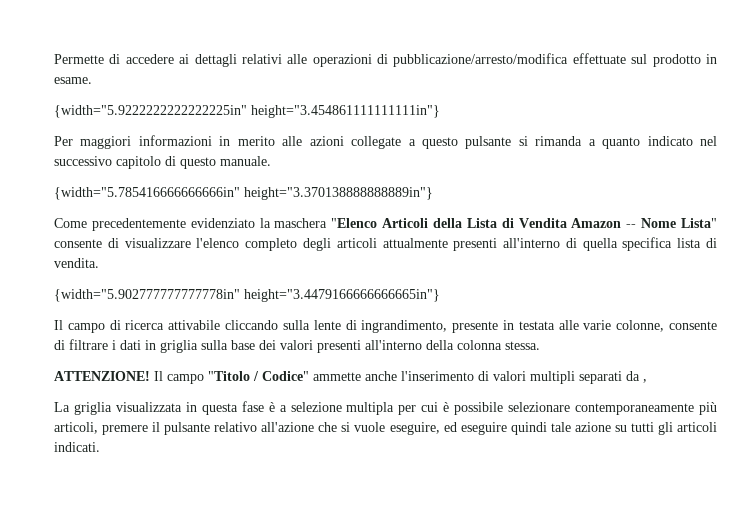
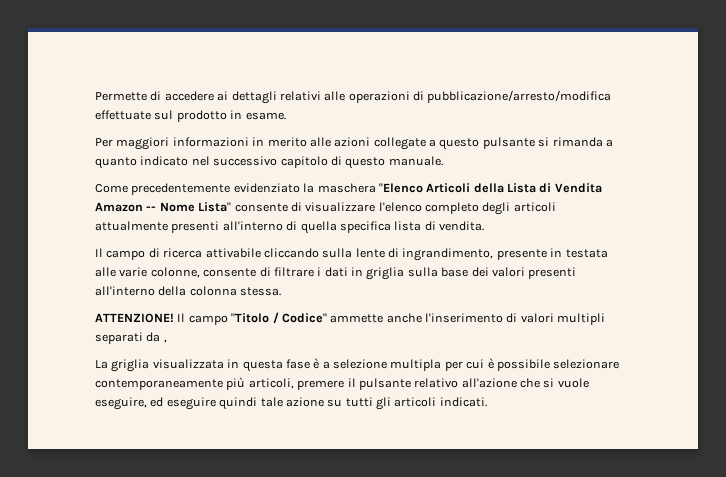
[54,105,440,118] // {width="5.9222222222222225in" height="3.454861111111111in"} -> (286, 116) none
[54,187,433,200] // {width="5.785416666666666in" height="3.370138888888889in"} -> (443, 161) none
[54,289,440,302] // {width="5.902777777777778in" height="3.4479166666666665in"} -> (484, 226) none

